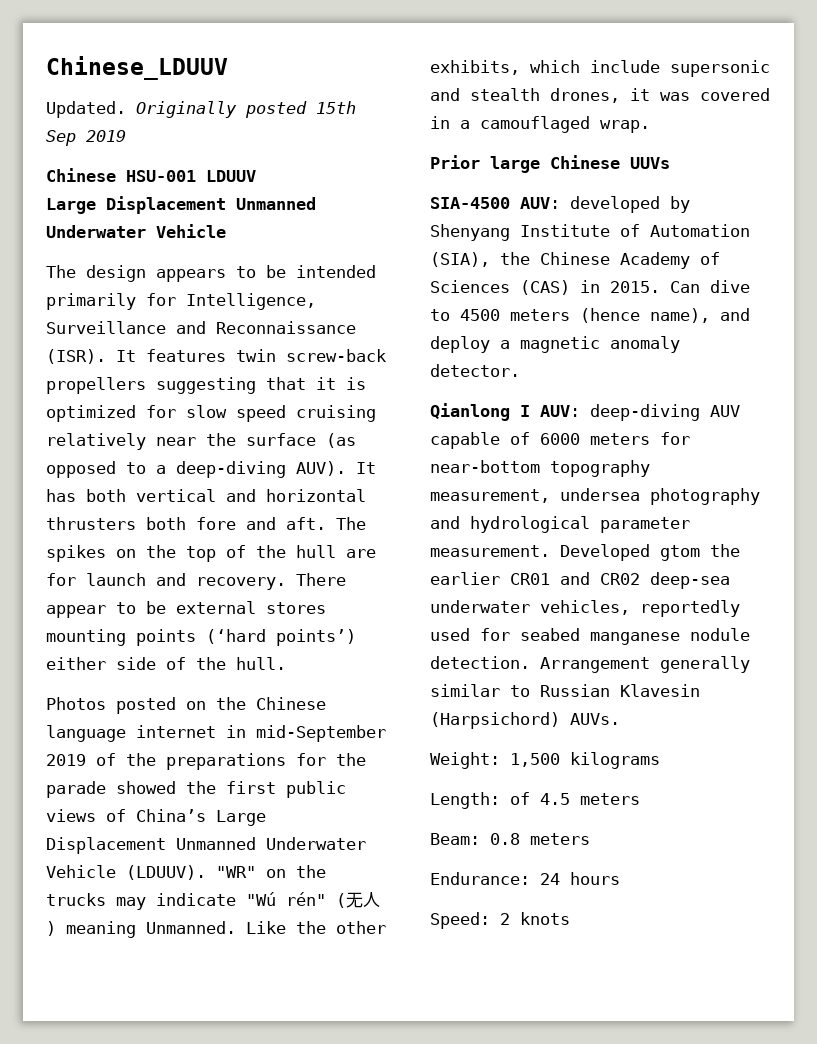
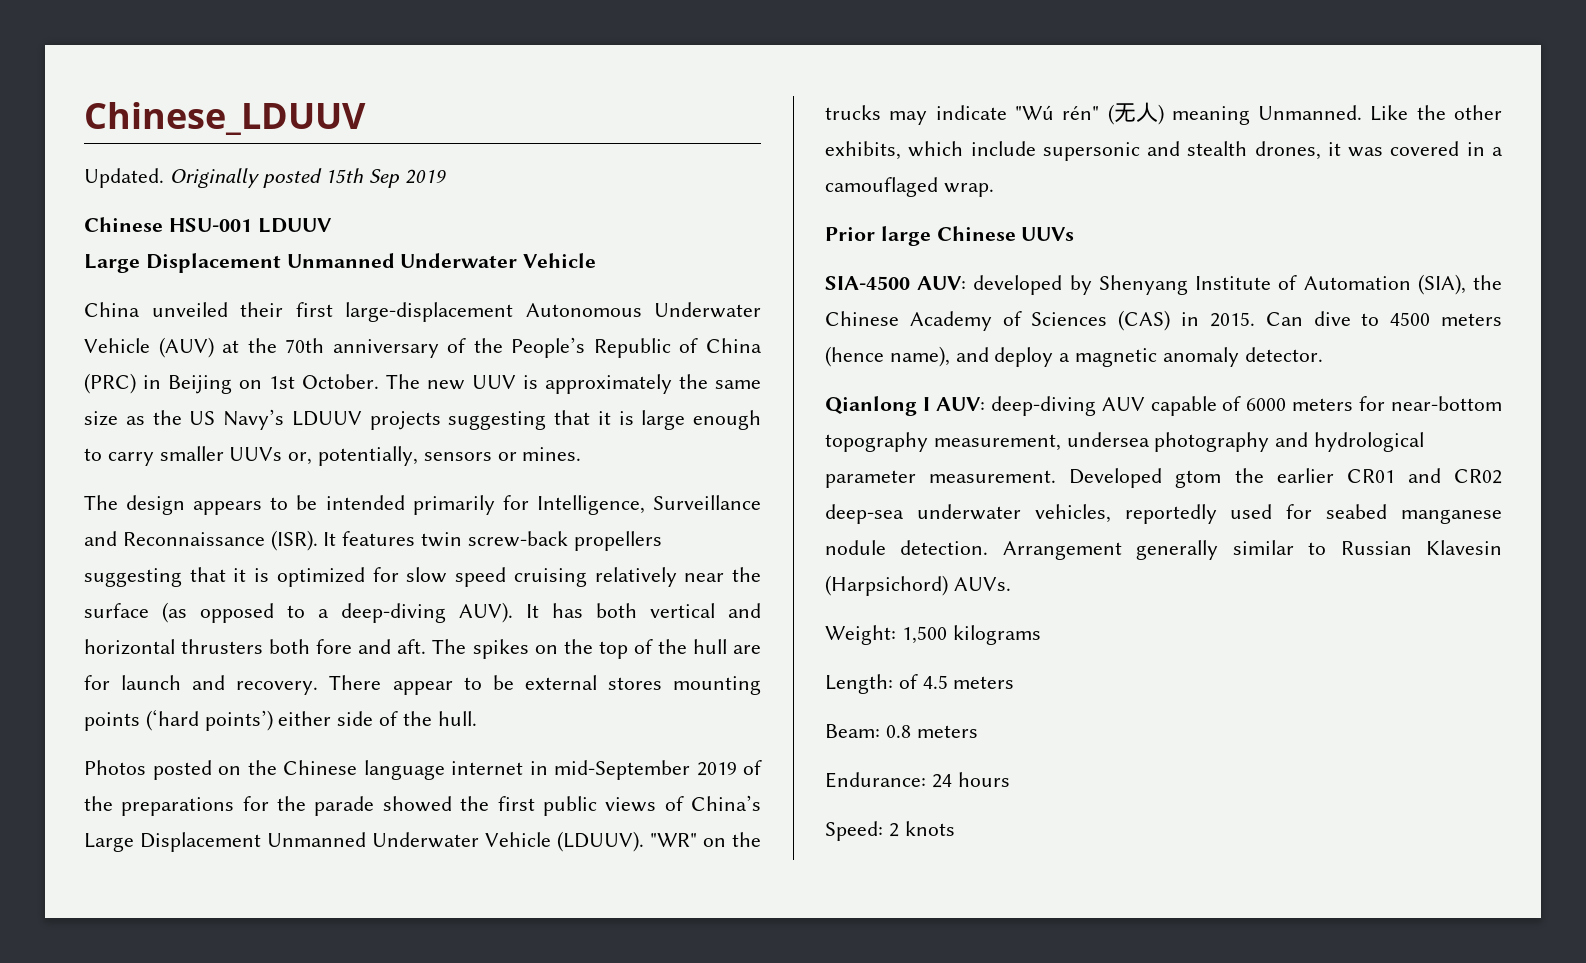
(226, 231) none -> [84,302,761,322] [84,337,762,358] [84,373,761,394] [84,409,761,430] [84,446,582,466] // China unveiled their first large-displacement Autonomous Underwater Vehicle (AUV) at the 70th anniversary of the People’s Republic of China (PRC) in Beijing on 1st October. The new UUV is approximately the same size as the US Navy’s LDUUV projects suggesting that it is large enough to carry smaller UUVs or, potentially, sensors or mines.

